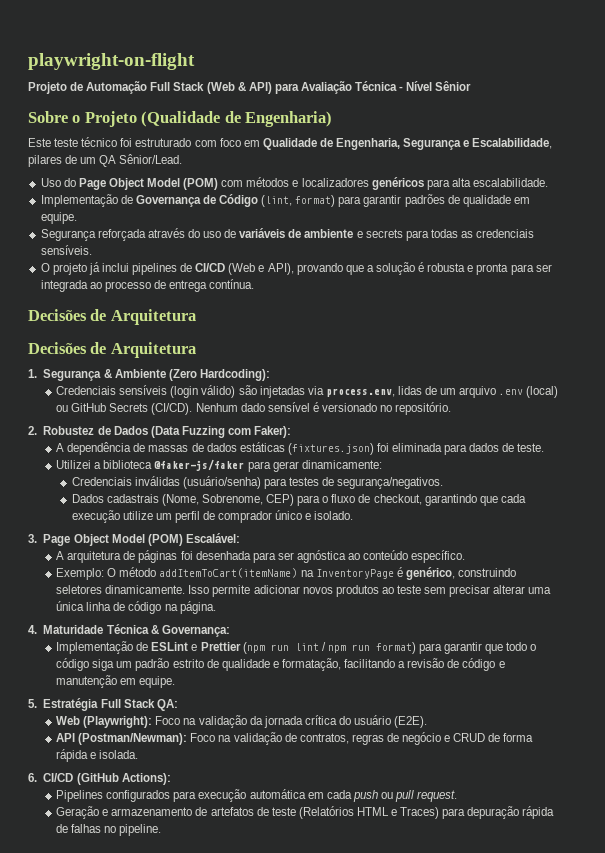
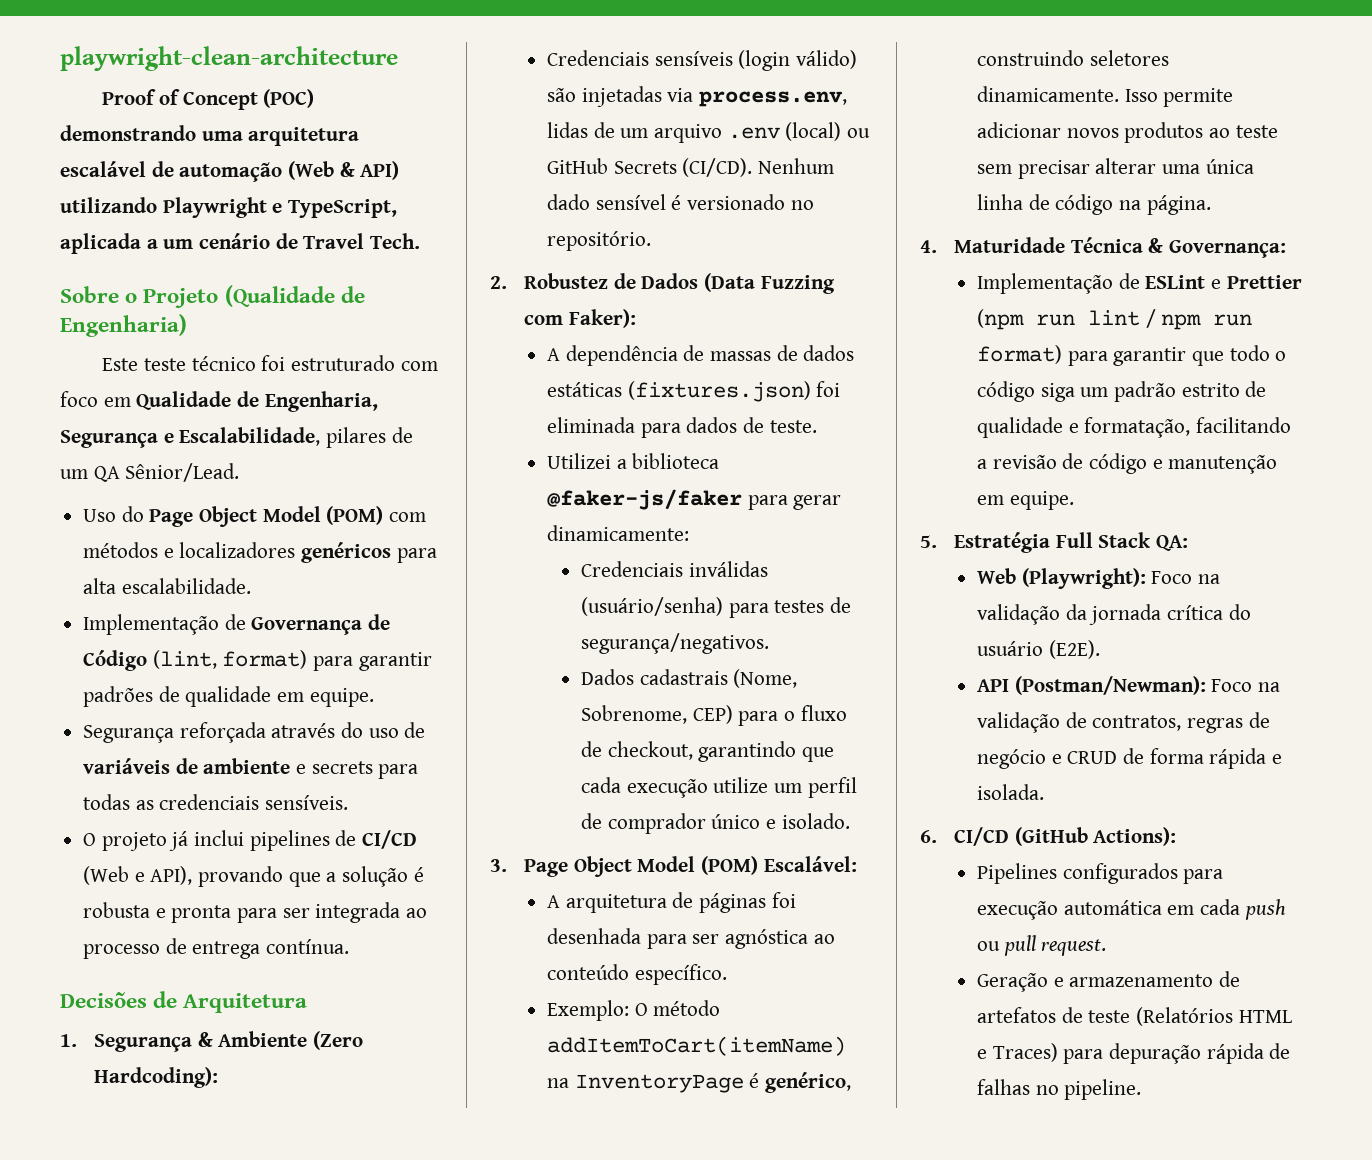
[28,53,195,70] [28,81,472,94] playwright-on-flight // Projeto de Automação Full Stack (Web & API) para Avaliação Técnica - Nível Sênior -> [60,46,398,71] [102,89,315,110] [60,125,360,146] [60,161,400,182] [60,197,398,218] [60,233,421,254] playwright-clean-architecture // Proof of Concept (POC) demonstrando uma arquitetura escalável de automação (Web & API) utilizando Playwright e TypeScript, aplicada a um cenário de Travel Tech.
[28,342,196,358] // Decisões de Arquitetura -> (308, 1003) none

